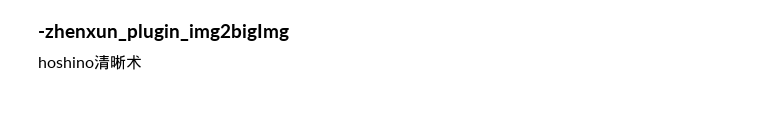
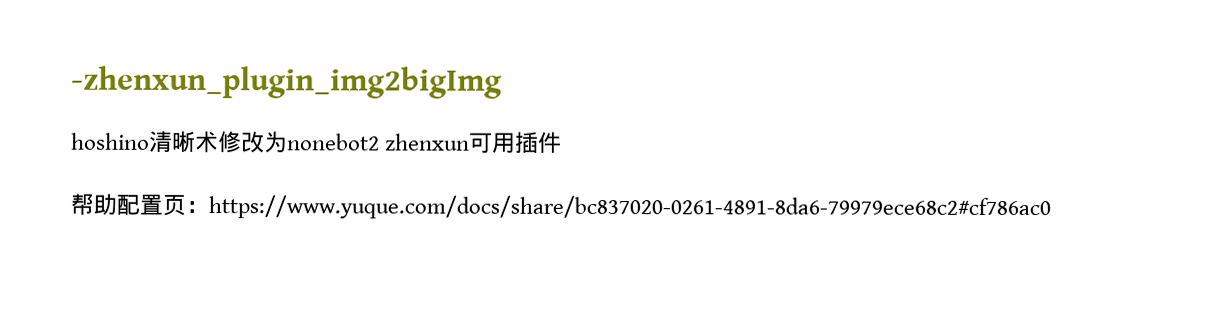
(142, 62) none -> [218,131,563,154] [70,193,1051,221] 修改为nonebot2 zhenxun可用插件 // 帮助配置页：https://www.yuque.com/docs/share/bc837020-0261-4891-8da6-79979ece68c2#cf786ac0

